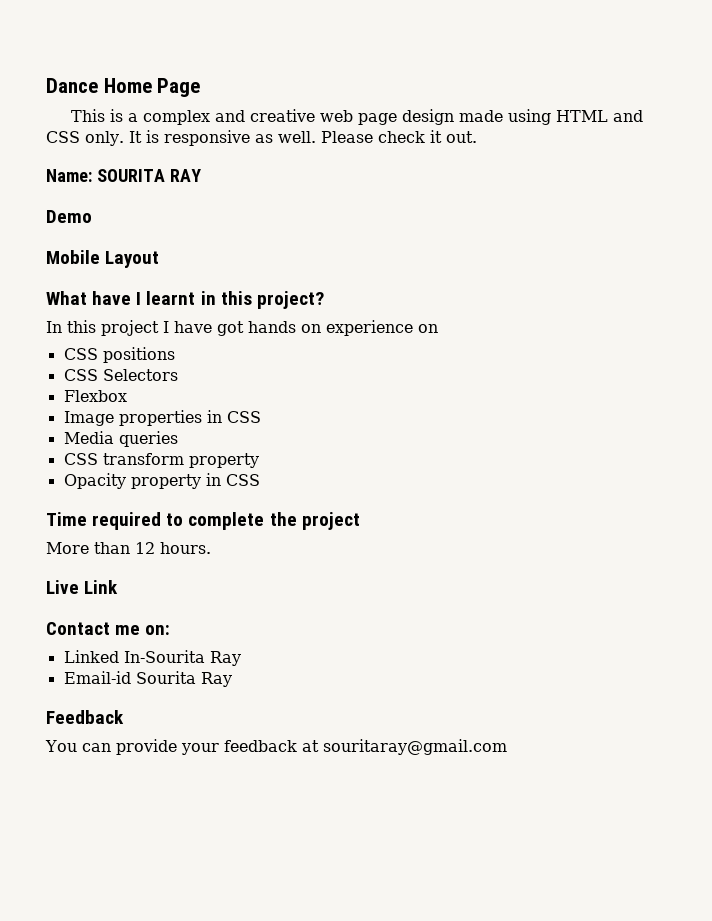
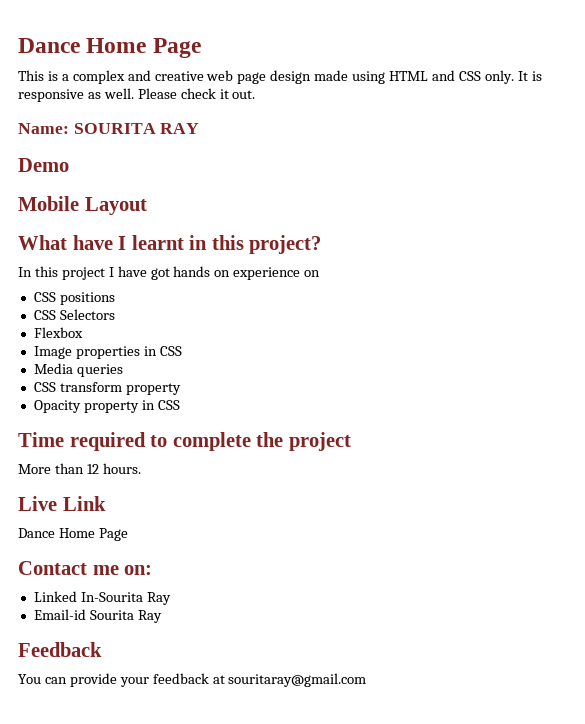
(119, 587) none -> [18,528,128,541] // Dance Home Page

